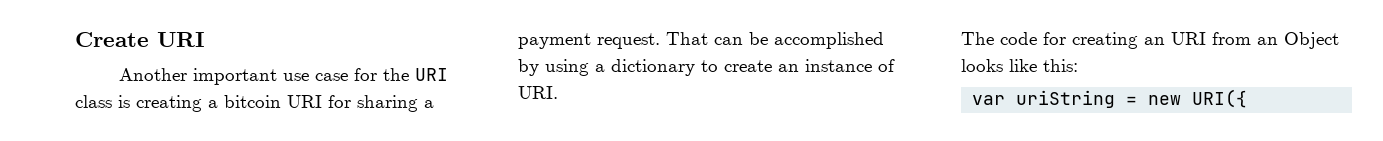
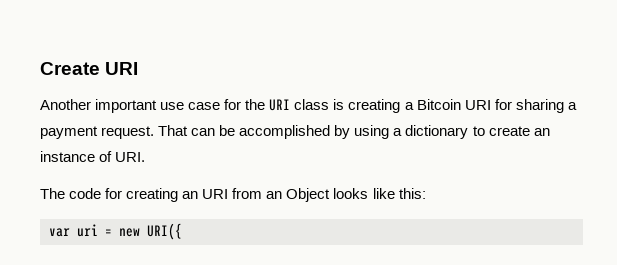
[224,95,281,108] bitcoin -> [416,99,461,110] Bitcoin
[1016,90,1116,108] uriString -> [77,224,98,237] uri

